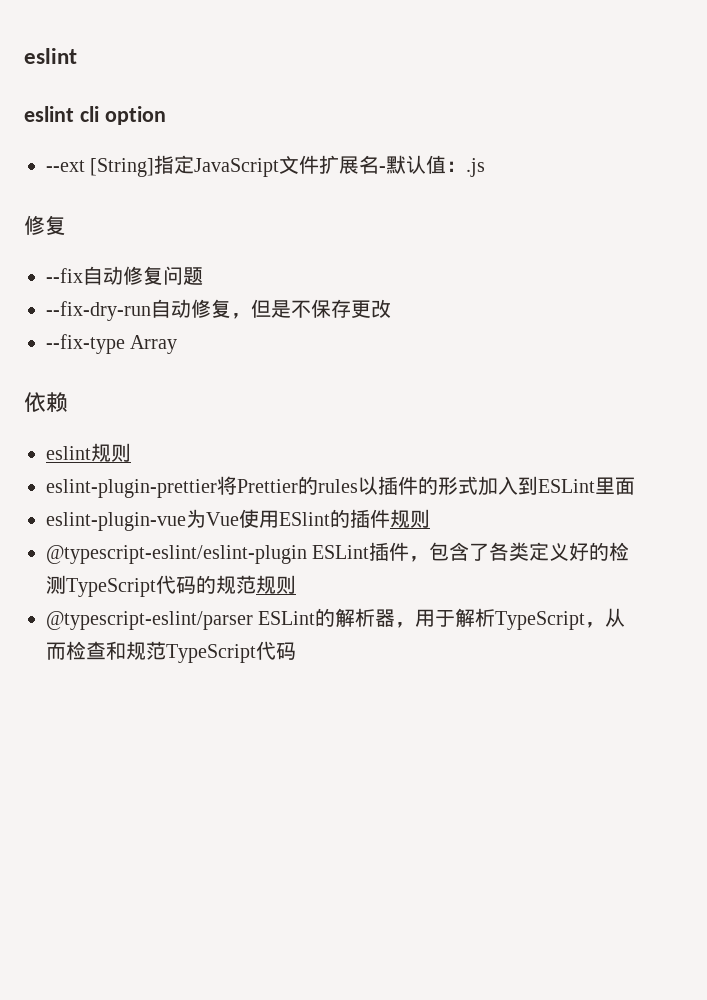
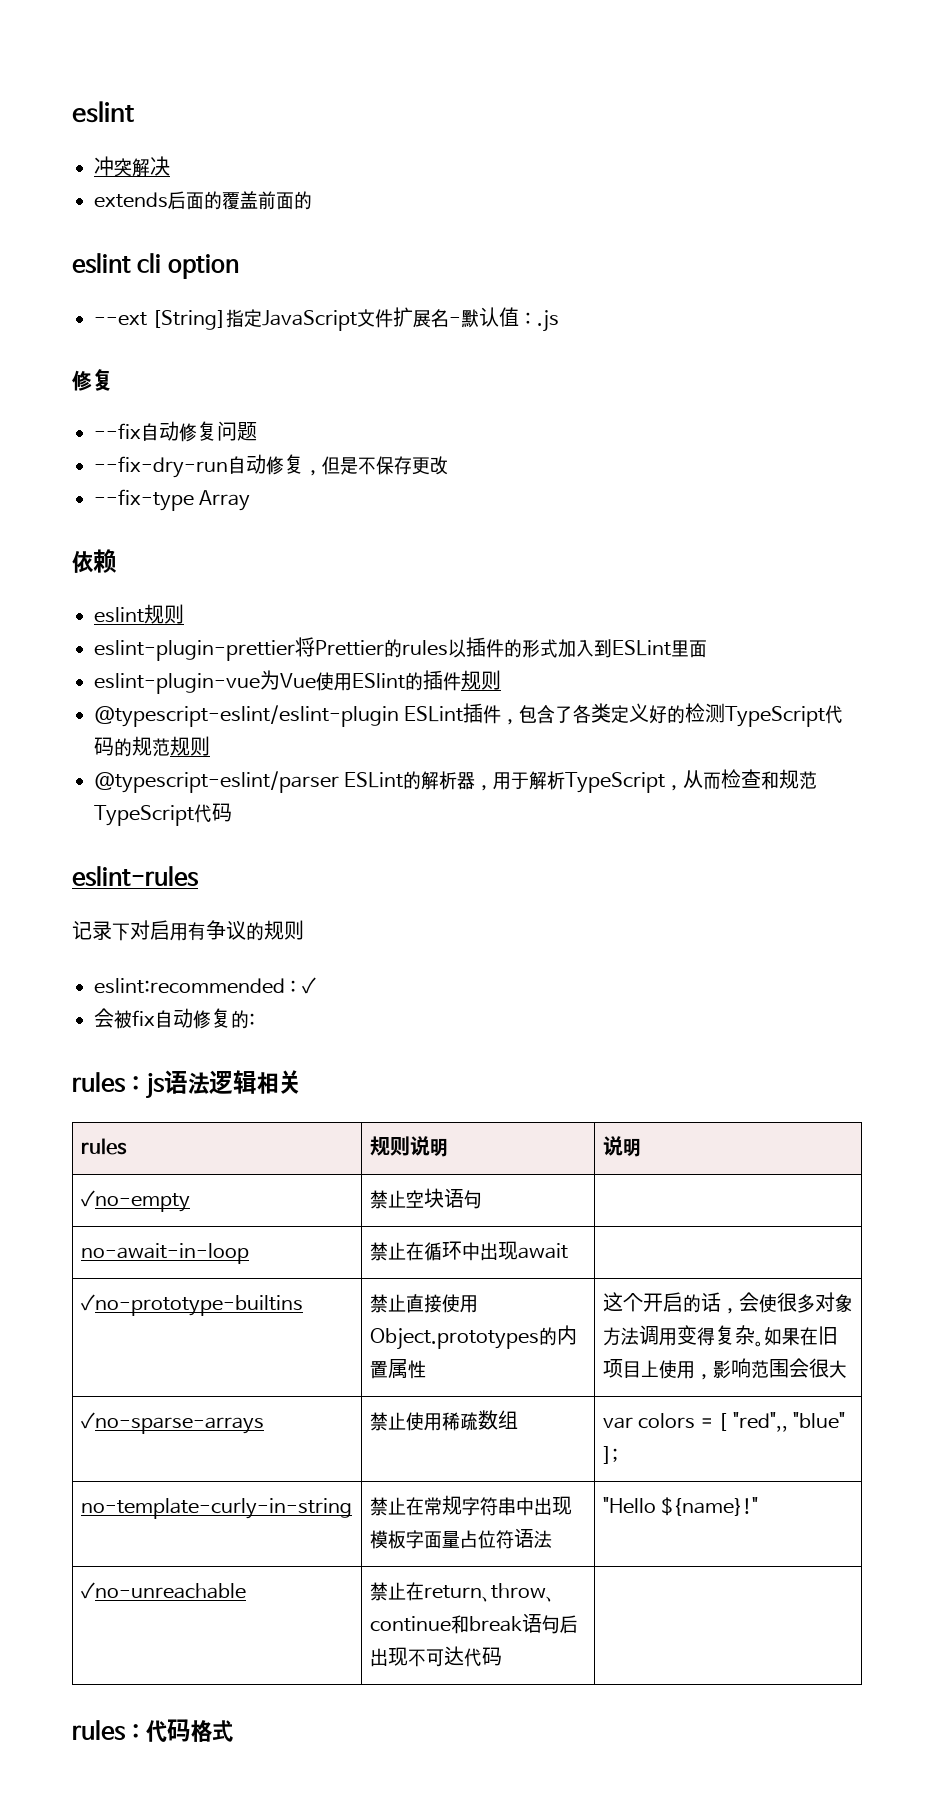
[24,48,77,64] eslint -> [72,101,134,123] [94,156,170,177] [94,190,312,210] eslint // 冲突解决 // extends后面的覆盖前面的
(296, 651) none -> [72,866,199,887] [72,920,304,941] [94,977,316,994] [94,1008,255,1029] [72,1070,302,1099] [80,1138,127,1155] [369,1136,448,1157] [602,1136,641,1157] [80,1190,190,1212] [369,1188,482,1209] [80,1243,249,1264] [369,1241,568,1261] [80,1294,303,1316] [369,1293,478,1313] [369,1325,577,1350] [369,1359,426,1379] [602,1292,853,1314] [602,1325,838,1347] [602,1358,847,1380] [80,1412,264,1434] [369,1410,518,1431] [602,1412,845,1432] [602,1446,618,1464] [80,1498,352,1519] [369,1495,572,1516] [369,1528,552,1549] [602,1497,759,1516] [80,1582,246,1599] [369,1582,555,1602] [369,1613,578,1634] [369,1646,502,1667] [72,1719,233,1742] // eslint-rules // 记录下对启用有争议的规则 // eslint:recommended : ✓ // 会被fix自动修复的: // rules：js语法逻辑相关 // rules | 规则说明 | 说明 // ✓no-empty | 禁止空块语句 | // no-await-in-loop | 禁止在循环中出现await | // ✓no-prototype-builtins | 禁止直接使用Object.prototypes的内置属性 | 这个开启的话，会使很多对象方法调用变得复杂。如果在旧项目上使用，影响范围会很大 // ✓no-sparse-arrays | 禁止使用稀疏数组 | var colors = [ "red",, "blue" ]; // no-template-curly-in-string | 禁止在常规字符串中出现模板字面量占位符语法 | "Hello ${name}!" // ✓no-unreachable | 禁止在return、throw、continue和break语句后出现不可达代码 | // rules：代码格式

